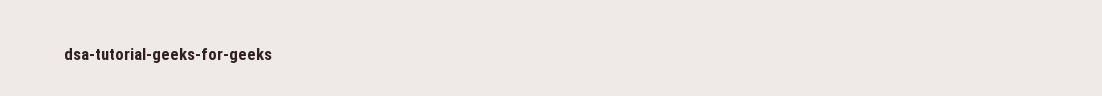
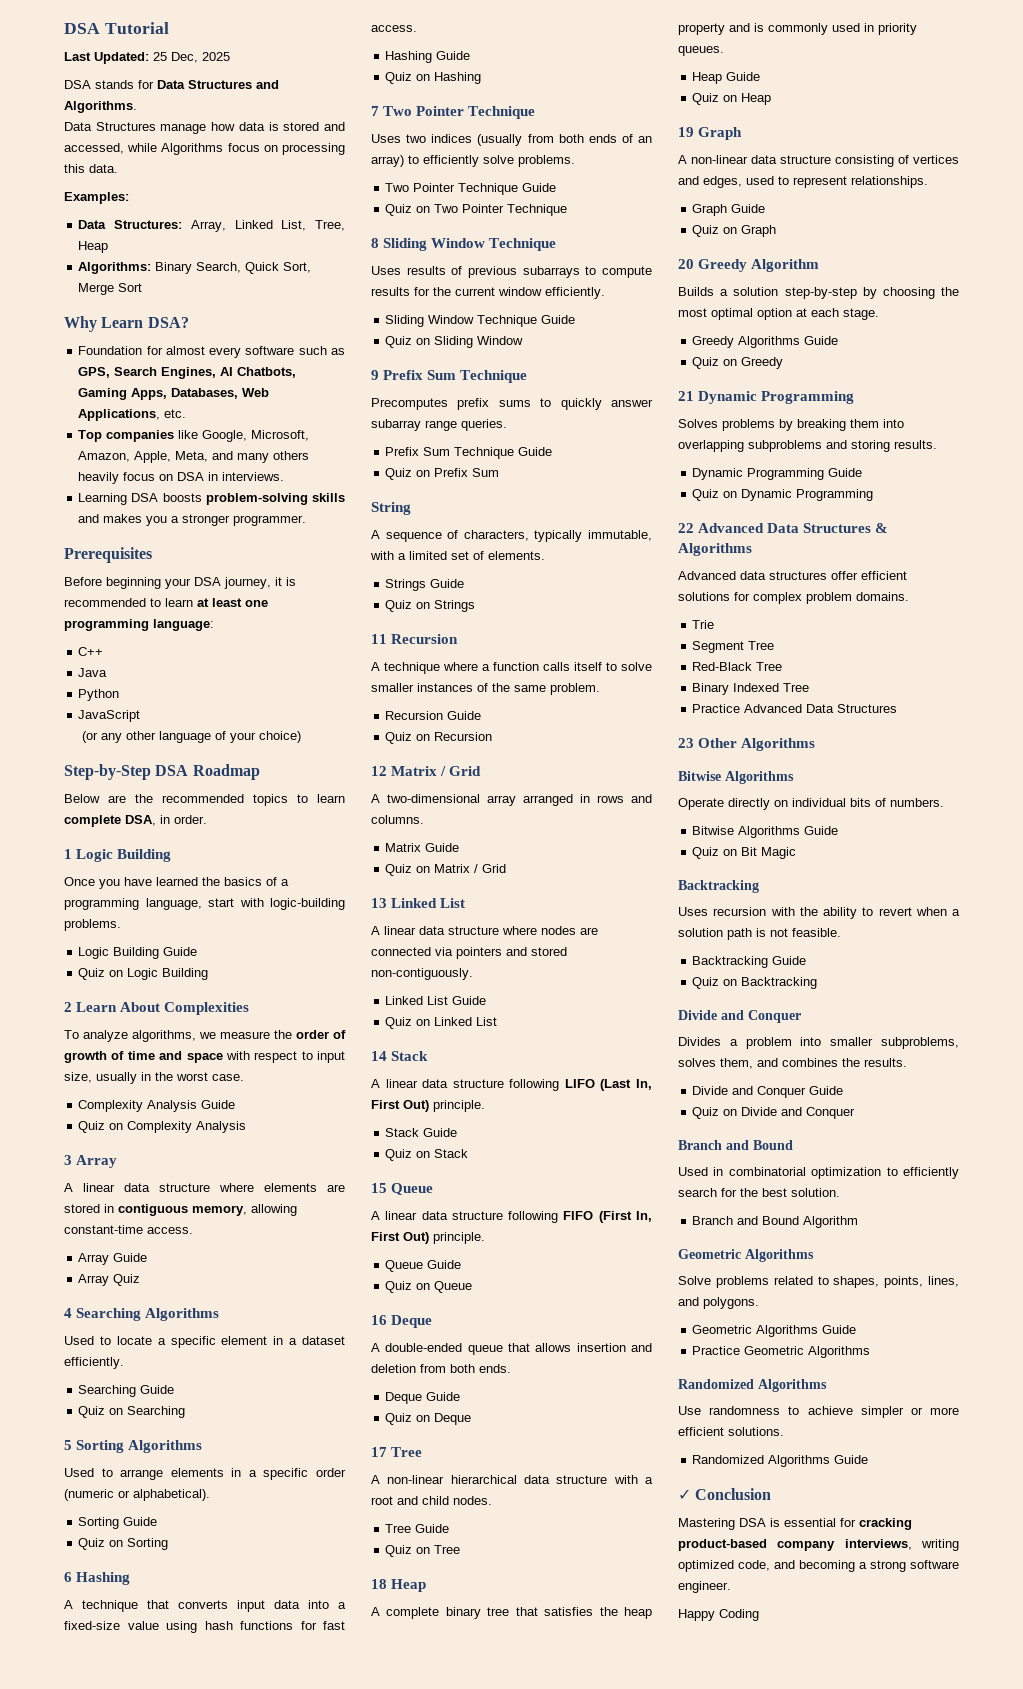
[64,48,272,63] dsa-tutorial-geeks-for-geeks -> [64,22,169,34] [64,52,230,64] [64,80,279,89] [64,101,137,113] [64,122,346,134] [64,143,345,155] [64,164,118,173] [64,192,129,204] [78,220,345,232] [78,241,109,253] [78,262,312,274] [78,283,143,295] [64,316,189,332] [78,346,345,358] [78,367,297,379] [78,388,270,400] [78,409,187,421] [78,430,310,442] [78,451,310,463] [78,472,285,484] [78,493,345,505] [78,514,307,526] [64,547,152,563] [64,577,296,589] [64,598,268,607] [64,619,214,631] [78,647,104,656] [78,668,108,677] [78,689,120,701] [78,710,141,722] [82,731,302,743] [64,764,260,780] [64,794,345,806] [64,815,207,827] [64,849,172,862] [64,877,289,889] [64,898,345,910] [64,919,121,931] [78,947,198,959] [78,968,209,980] [64,1002,250,1015] [64,1030,346,1042] [64,1051,345,1063] [64,1072,244,1084] [78,1100,236,1112] [78,1121,247,1133] [64,1155,118,1168] [64,1183,345,1192] [64,1204,297,1216] [64,1225,193,1234] [78,1253,148,1265] [78,1274,141,1286] [64,1308,220,1321] [64,1336,345,1348] [64,1357,124,1369] [78,1385,175,1397] [78,1406,186,1418] [64,1440,203,1453] [64,1468,347,1480] [64,1489,210,1501] [78,1517,158,1529] [78,1538,169,1550] [64,1572,131,1585] [64,1600,346,1612] [64,1621,345,1633] [371,25,417,32] [385,51,471,63] [385,72,482,84] [371,106,536,119] [371,134,652,146] [371,155,575,167] [385,183,557,195] [385,204,568,216] [371,238,557,251] [371,266,652,278] [371,287,605,299] [385,315,576,327] [385,336,524,348] [371,370,528,383] [371,398,653,410] [371,419,507,431] [385,447,553,459] [385,468,500,480] [371,502,411,515] [371,530,652,542] [370,551,545,560] [385,579,465,591] [385,600,476,612] [371,634,459,644] [371,662,652,674] [371,683,600,695] [385,711,482,720] [385,732,493,744] [371,766,482,776] [371,794,652,806] [371,815,424,824] [385,843,460,852] [385,864,507,876] [371,898,466,908] [371,926,598,935] [371,947,567,959] [371,968,473,980] [385,996,487,1005] [385,1017,498,1029] [371,1051,429,1061] [371,1079,652,1091] [371,1100,485,1112] [385,1128,458,1137] [385,1149,469,1161] [371,1183,434,1195] [371,1211,652,1223] [371,1232,485,1244] [385,1260,462,1272] [385,1281,473,1293] [371,1315,433,1328] [371,1343,652,1355] [371,1364,511,1373] [385,1392,461,1404] [385,1413,472,1425] [371,1447,423,1457] [371,1475,653,1484] [371,1496,492,1505] [385,1524,450,1533] [385,1545,461,1557] [371,1579,427,1592] [371,1607,652,1619] [678,23,917,35] [678,46,724,56] [692,72,761,84] [692,93,772,105] [678,127,743,140] [678,155,959,167] [678,176,928,188] [692,204,766,216] [692,225,777,237] [678,259,820,272] [678,287,959,299] [678,308,879,320] [692,336,839,348] [692,357,784,369] [678,391,855,404] [678,419,904,431] [678,440,937,452] [692,468,863,480] [692,489,874,501] [678,523,889,533] [678,543,752,556] [678,571,907,580] [678,592,909,604] [692,620,715,629] [692,641,775,653] [692,662,783,671] [692,683,810,695] [692,704,898,713] [678,738,816,751] [678,771,794,784] [678,798,944,810] [692,826,839,838] [692,847,797,859] [678,880,759,893] [678,907,960,919] [678,928,841,940] [692,956,807,968] [692,977,818,989] [678,1010,801,1023] [678,1037,959,1049] [678,1058,907,1069] [692,1086,844,1098] [692,1107,856,1119] [678,1140,793,1150] [678,1167,959,1179] [678,1188,840,1197] [692,1216,859,1228] [678,1249,814,1262] [678,1276,959,1288] [678,1297,759,1309] [692,1325,857,1337] [692,1346,871,1358] [678,1379,827,1392] [678,1406,959,1418] [678,1427,784,1436] [692,1455,869,1467] [678,1488,772,1500] [678,1518,912,1530] [678,1539,959,1551] [678,1560,959,1572] [678,1581,731,1593] [678,1609,759,1621] DSA Tutorial // Last Updated: 25 Dec, 2025 // DSA stands for Data Structures and Algorithms. // Data Structures manage how data is stored and accessed, while Algorithms focus on processing this data. // Examples: // Data Structures: Array, Linked List, Tree, Heap // Algorithms: Binary Search, Quick Sort, Merge Sort // Why Learn DSA? // Foundation for almost every software such as GPS, Search Engines, AI Chatbots, Gaming Apps, Databases, Web Applications, etc. // Top companies like Google, Microsoft, Amazon, Apple, Meta, and many others heavily focus on DSA in interviews. // Learning DSA boosts problem-solving skills and makes you a stronger programmer. // Prerequisites // Before beginning your DSA journey, it is recommended to learn at least one programming language: // C++ // Java // Python // JavaScript // (or any other language of your choice) // Step-by-Step DSA Roadmap // Below are the recommended topics to learn complete DSA, in order. // 1 Logic Building // Once you have learned the basics of a programming language, start with logic-building problems. // Logic Building Guide // Quiz on Logic Building // 2 Learn About Complexities // To analyze algorithms, we measure the order of growth of time and space with respect to input size, usually in the worst case. // Complexity Analysis Guide // Quiz on Complexity Analysis // 3 Array // A linear data structure where elements are stored in contiguous memory, allowing constant-time access. // Array Guide // Array Quiz // 4 Searching Algorithms // Used to locate a specific element in a dataset efficiently. // Searching Guide // Quiz on Searching // 5 Sorting Algorithms // Used to arrange elements in a specific order (numeric or alphabetical). // Sorting Guide // Quiz on Sorting // 6 Hashing // A technique that converts input data into a fixed-size value using hash functions for fast access. // Hashing Guide // Quiz on Hashing // 7 Two Pointer Technique // Uses two indices (usually from both ends of an array) to efficiently solve problems. // Two Pointer Technique Guide // Quiz on Two Pointer Technique // 8 Sliding Window Technique // Uses results of previous subarrays to compute results for the current window efficiently. // Sliding Window Technique Guide // Quiz on Sliding Window // 9 Prefix Sum Technique // Precomputes prefix sums to quickly answer subarray range queries. // Prefix Sum Technique Guide // Quiz on Prefix Sum // String // A sequence of characters, typically immutable, with a limited set of elements. // Strings Guide // Quiz on Strings // 11 Recursion // A technique where a function calls itself to solve smaller instances of the same problem. // Recursion Guide // Quiz on Recursion // 12 Matrix / Grid // A two-dimensional array arranged in rows and columns. // Matrix Guide // Quiz on Matrix / Grid // 13 Linked List // A linear data structure where nodes are connected via pointers and stored non-contiguously. // Linked List Guide // Quiz on Linked List // 14 Stack // A linear data structure following LIFO (Last In, First Out) principle. // Stack Guide // Quiz on Stack // 15 Queue // A linear data structure following FIFO (First In, First Out) principle. // Queue Guide // Quiz on Queue // 16 Deque // A double-ended queue that allows insertion and deletion from both ends. // Deque Guide // Quiz on Deque // 17 Tree // A non-linear hierarchical data structure with a root and child nodes. // Tree Guide // Quiz on Tree // 18 Heap // A complete binary tree that satisfies the heap property and is commonly used in priority queues. // Heap Guide // Quiz on Heap // 19 Graph // A non-linear data structure consisting of vertices and edges, used to represent relationships. // Graph Guide // Quiz on Graph // 20 Greedy Algorithm // Builds a solution step-by-step by choosing the most optimal option at each stage. // Greedy Algorithms Guide // Quiz on Greedy // 21 Dynamic Programming // Solves problems by breaking them into overlapping subproblems and storing results. // Dynamic Programming Guide // Quiz on Dynamic Programming // 22 Advanced Data Structures & Algorithms // Advanced data structures offer efficient solutions for complex problem domains. // Trie // Segment Tree // Red-Black Tree // Binary Indexed Tree // Practice Advanced Data Structures // 23 Other Algorithms // Bitwise Algorithms // Operate directly on individual bits of numbers. // Bitwise Algorithms Guide // Quiz on Bit Magic // Backtracking // Uses recursion with the ability to revert when a solution path is not feasible. // Backtracking Guide // Quiz on Backtracking // Divide and Conquer // Divides a problem into smaller subproblems, solves them, and combines the results. // Divide and Conquer Guide // Quiz on Divide and Conquer // Branch and Bound // Used in combinatorial optimization to efficiently search for the best solution. // Branch and Bound Algorithm // Geometric Algorithms // Solve problems related to shapes, points, lines, and polygons. // Geometric Algorithms Guide // Practice Geometric Algorithms // Randomized Algorithms // Use randomness to achieve simpler or more efficient solutions. // Randomized Algorithms Guide // ✓ Conclusion // Mastering DSA is essential for cracking product-based company interviews, writing optimized code, and becoming a strong software engineer. // Happy Coding

